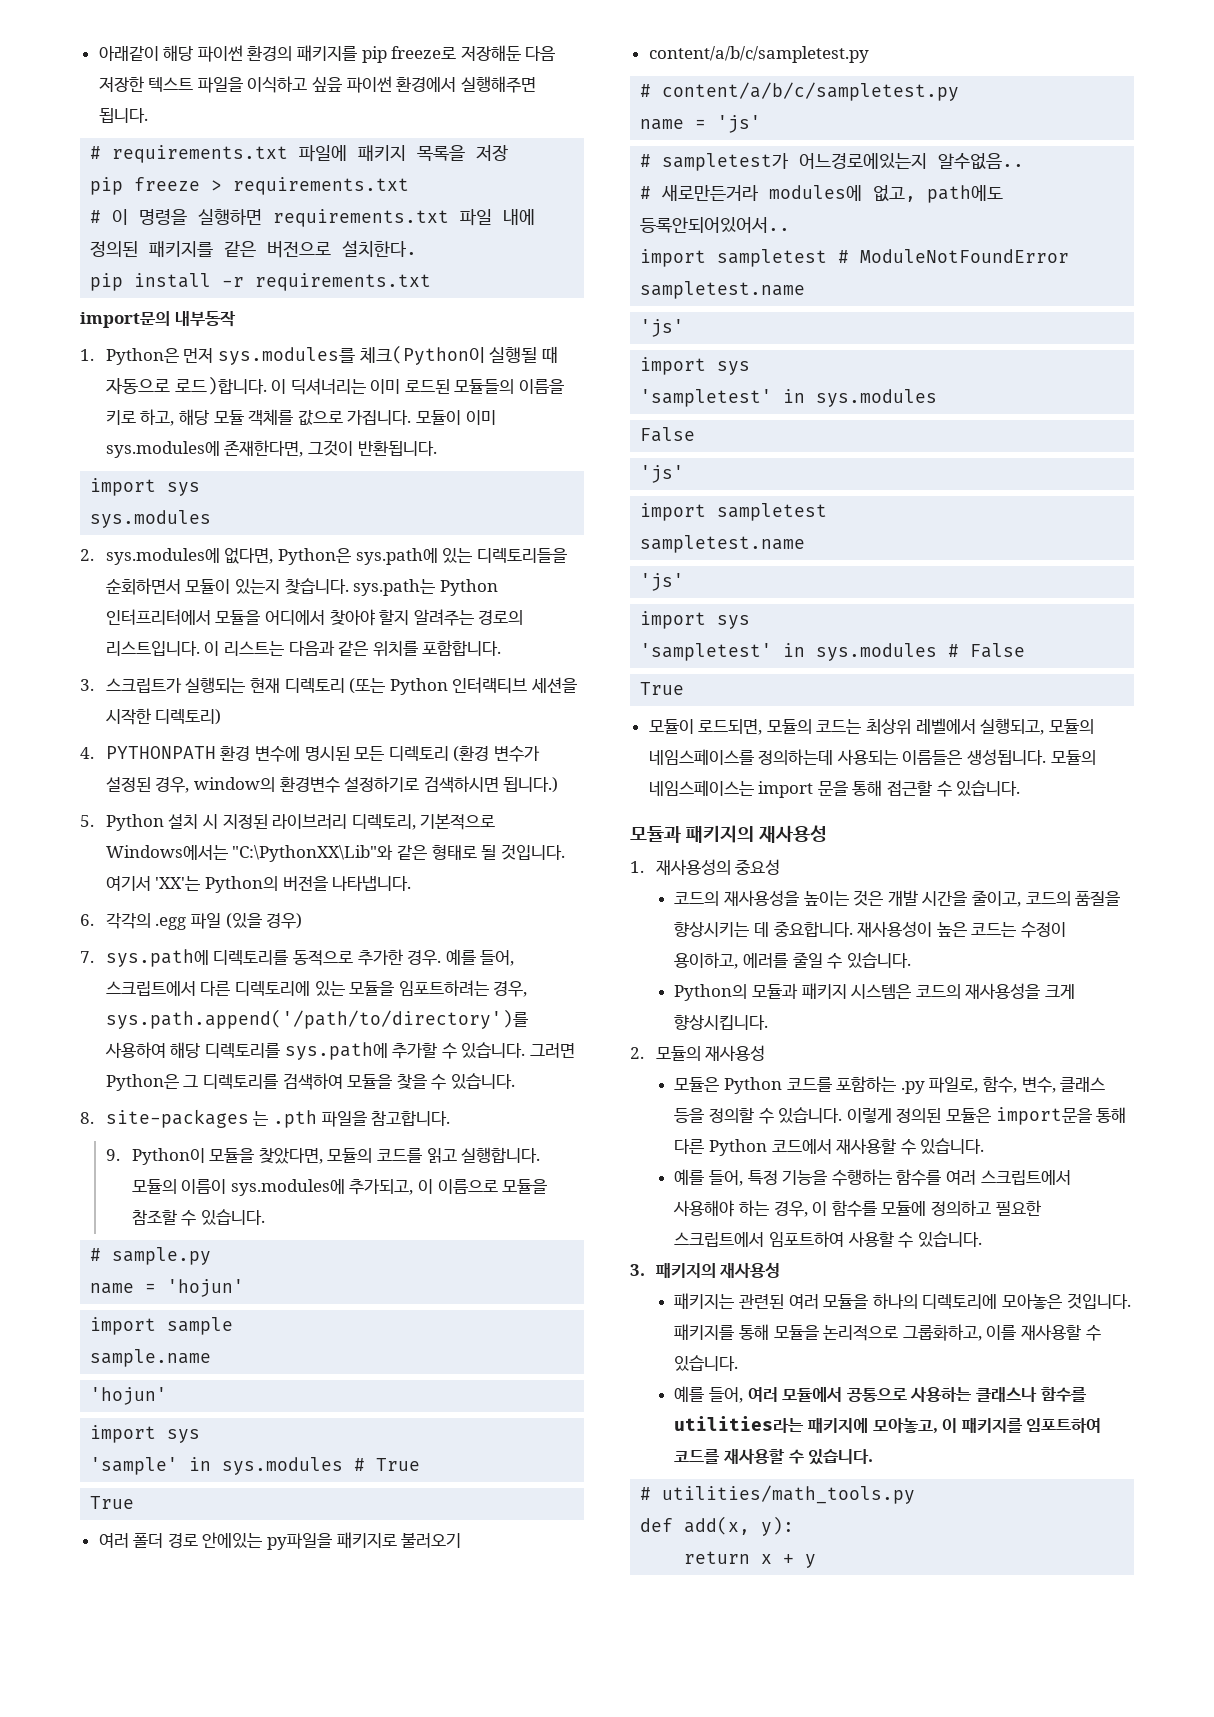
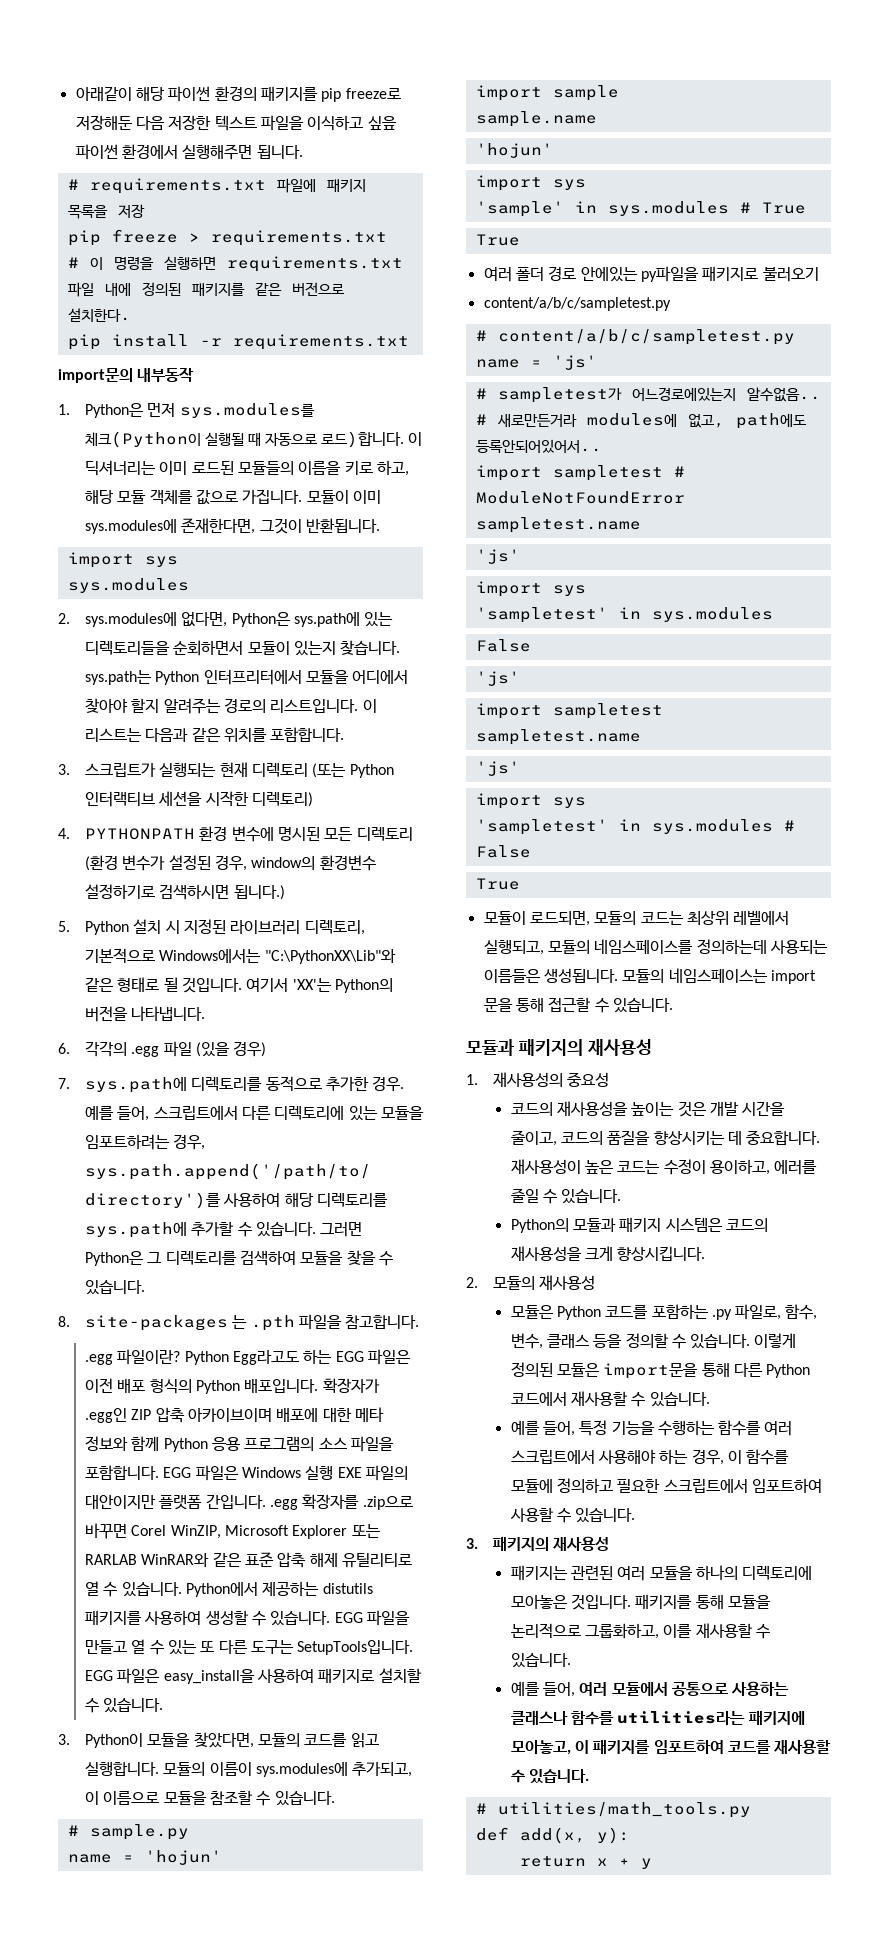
[105,1149,120,1161] 9. -> [84,1349,411,1365] [84,1378,380,1394] [84,1407,384,1423] [84,1436,394,1452] [84,1465,408,1481] [84,1494,413,1510] [84,1523,381,1539] [84,1552,412,1568] [84,1581,373,1597] [84,1610,410,1626] [84,1639,414,1655] [84,1668,422,1684] [84,1698,164,1713] [58,1734,70,1745] .egg 파일이란? Python Egg라고도 하는 EGG 파일은 이전 배포 형식의 Python 배포입니다. 확장자가 .egg인 ZIP 압축 아카이브이며 배포에 대한 메타 정보와 함께 Python 응용 프로그램의 소스 파일을 포함합니다. EGG 파일은 Windows 실행 EXE 파일의 대안이지만 플랫폼 간입니다. .egg 확장자를 .zip으로 바꾸면 Corel WinZIP, Microsoft Explorer 또는 RARLAB WinRAR와 같은 표준 압축 해제 유틸리티로 열 수 있습니다. Python에서 제공하는 distutils 패키지를 사용하여 생성할 수 있습니다. EGG 파일을 만들고 열 수 있는 또 다른 도구는 SetupTools입니다. EGG 파일은 easy_install을 사용하여 패키지로 설치할 수 있습니다. // 3.

